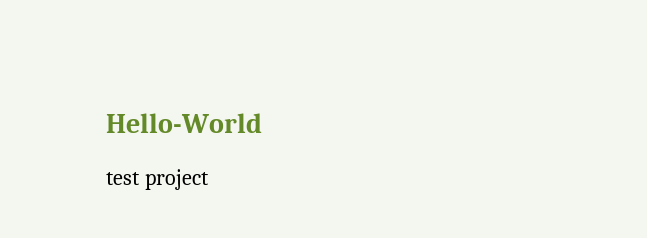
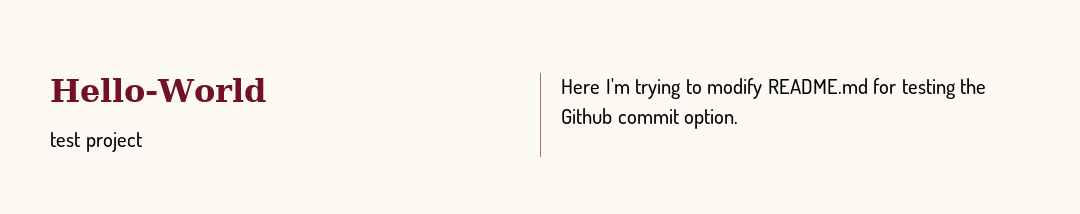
(209, 179) none -> [561,78,987,99] [561,108,739,129] // Here I'm trying to modify README.md for testing the Github commit option.

